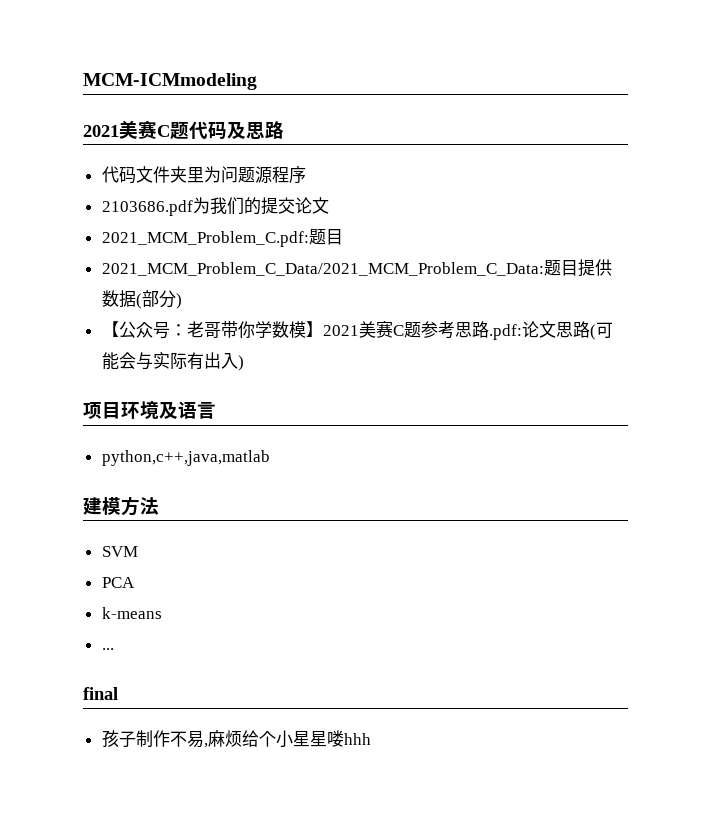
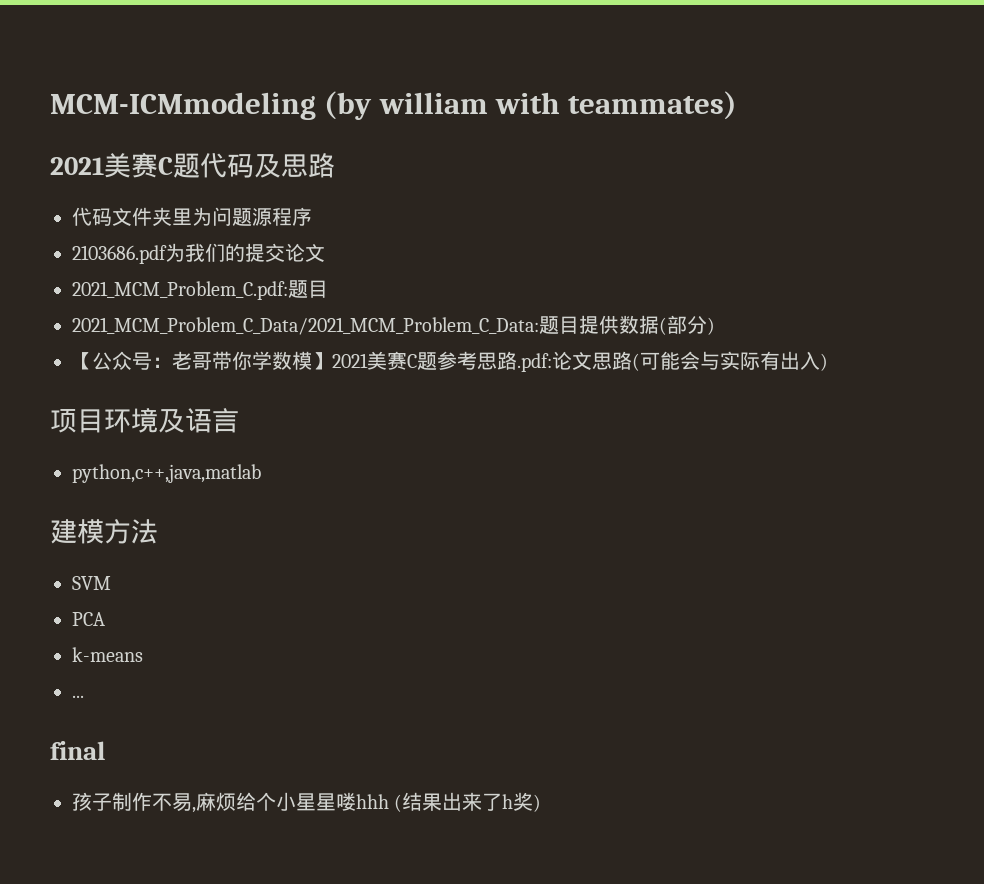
(257, 81) none -> [324,91,738,120] (by william with teammates)
(371, 739) none -> [394,792,542,812] (结果出来了h奖)

